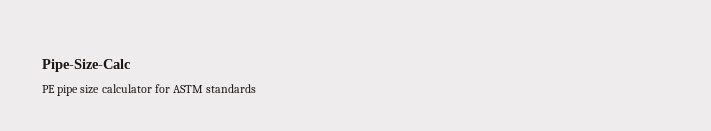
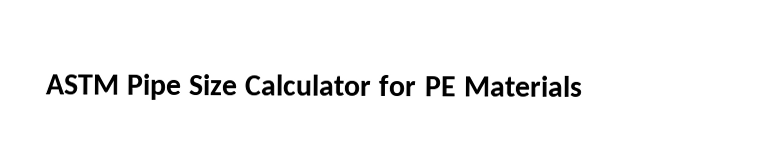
[42,59,131,72] [42,84,257,96] Pipe-Size-Calc // PE pipe size calculator for ASTM standards -> [45,73,583,100] ASTM Pipe Size Calculator for PE Materials

